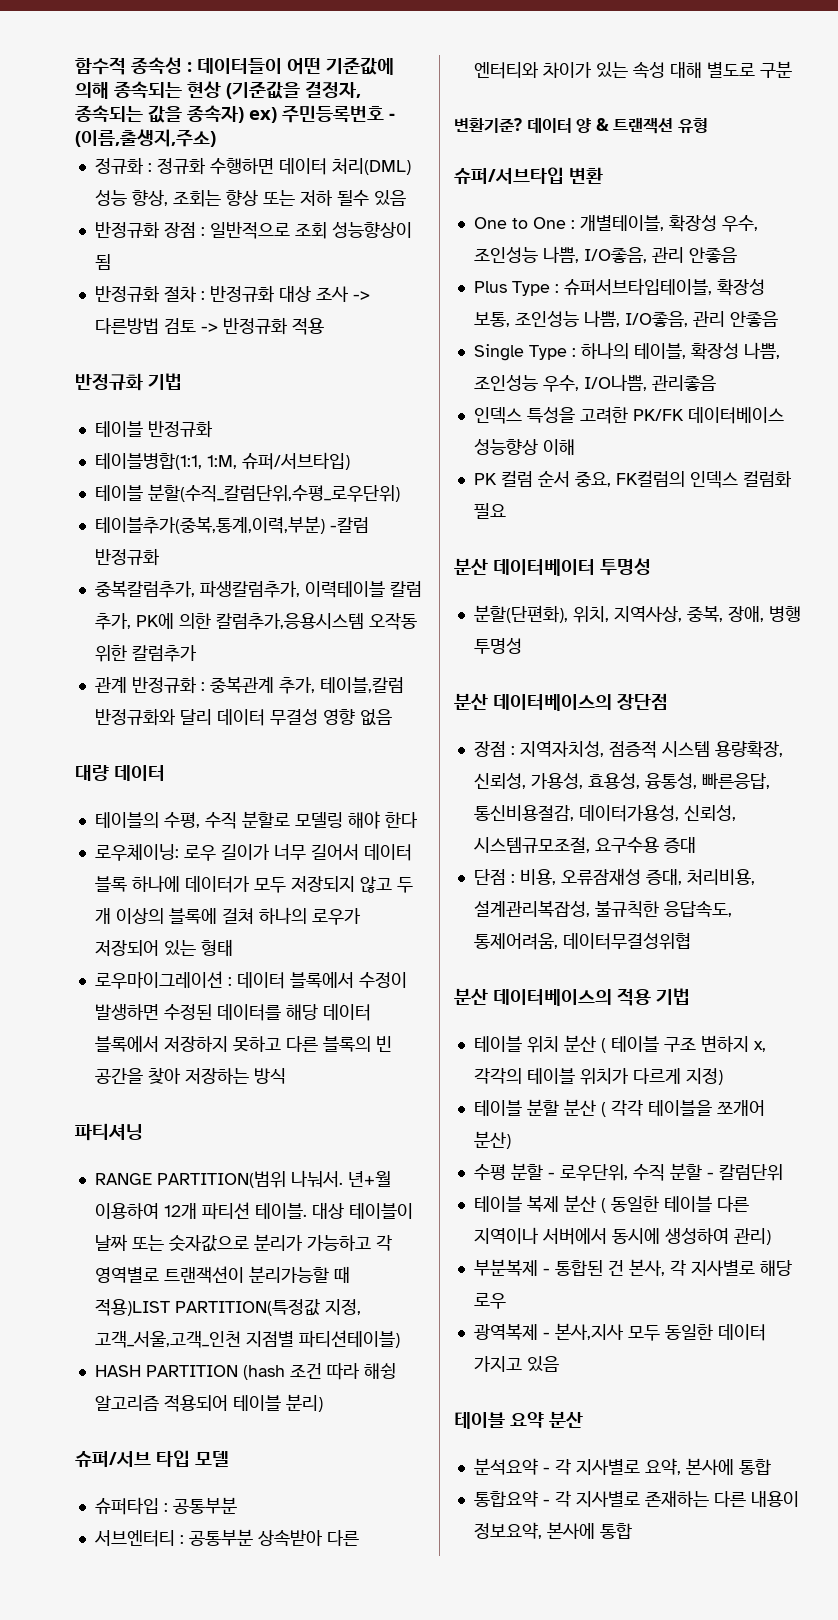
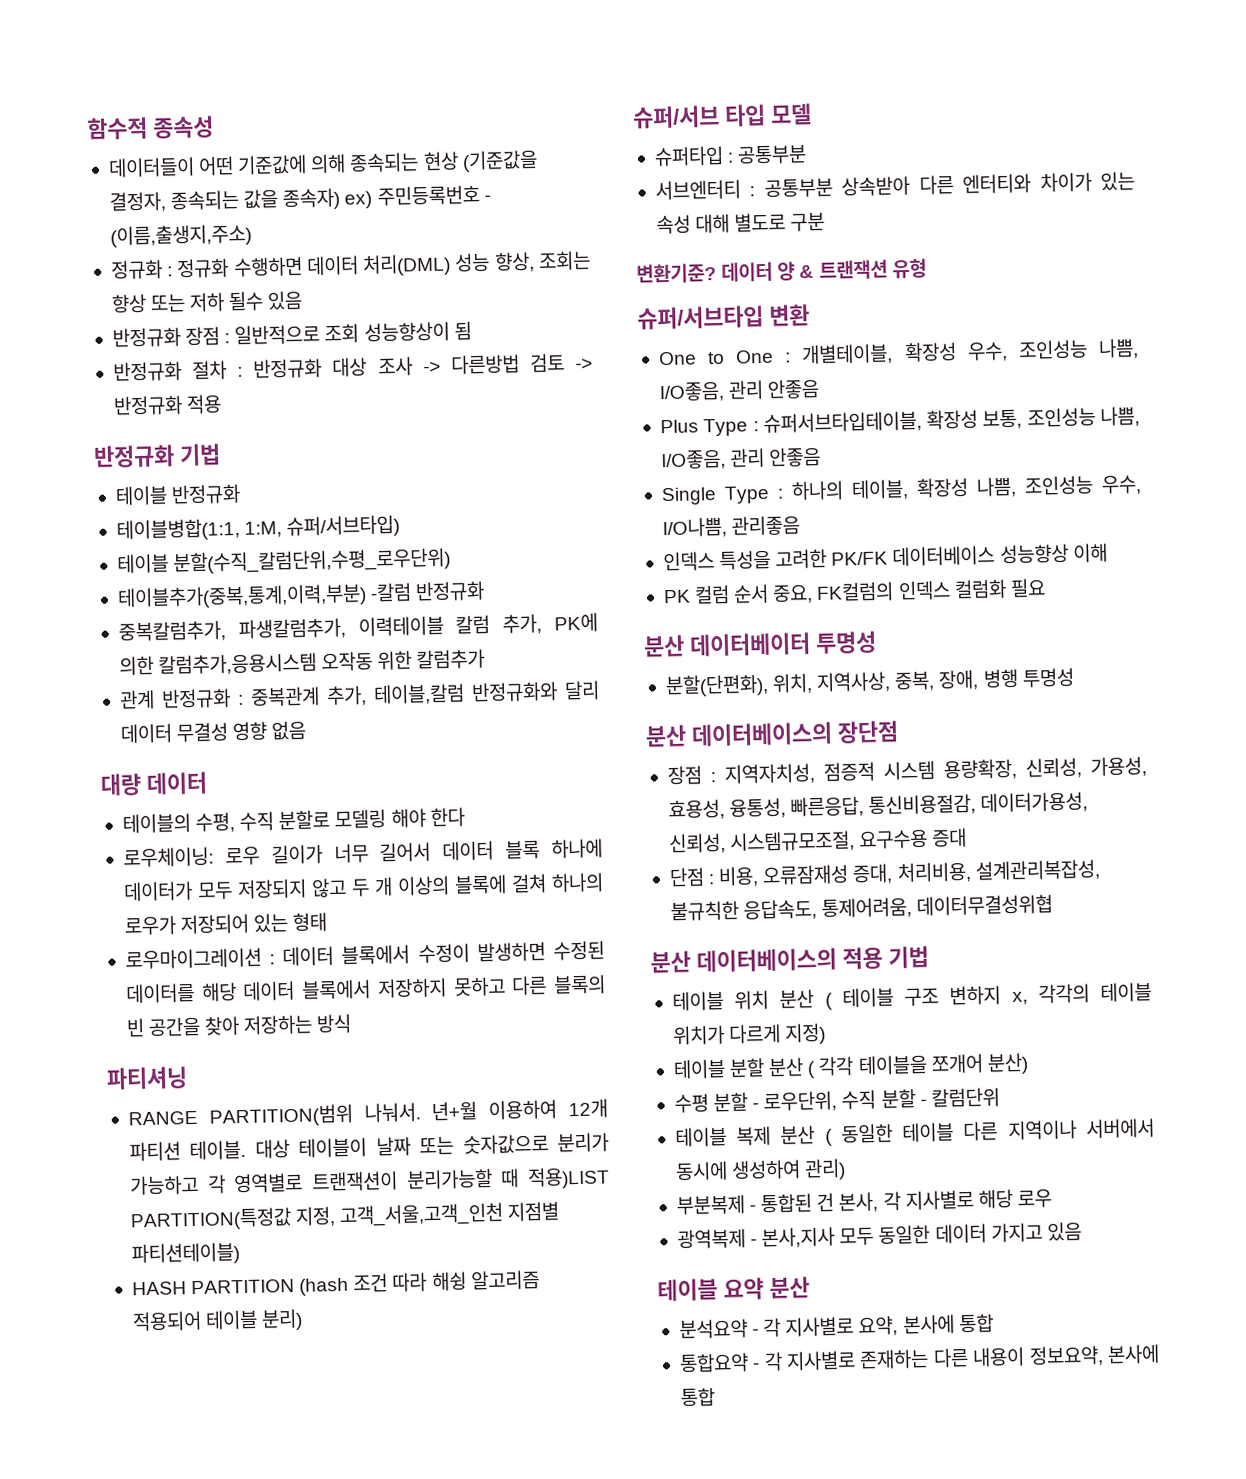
[187,62,192,72] : -> (214, 127) //

